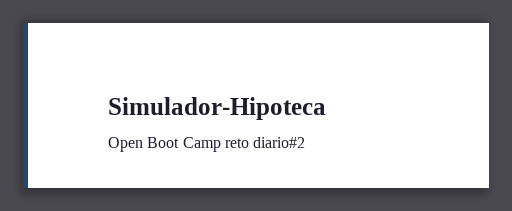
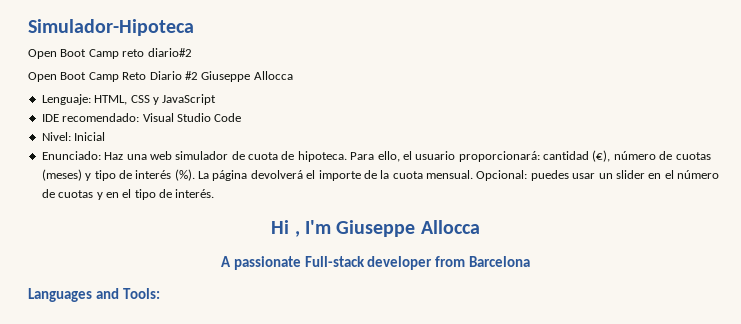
(306, 142) none -> [28,71,293,82] [41,94,217,105] [41,113,242,122] [41,132,106,141] [41,150,711,162] [41,169,719,181] [41,189,215,200] [271,220,480,237] [220,256,531,270] [28,288,160,302] // Open Boot Camp Reto Diario #2 Giuseppe Allocca // Lenguaje: HTML, CSS y JavaScript // IDE recomendado: Visual Studio Code // Nivel: Inicial // Enunciado: Haz una web simulador de cuota de hipoteca. Para ello, el usuario proporcionará: cantidad (€), número de cuotas (meses) y tipo de interés (%). La página devolverá el importe de la cuota mensual. Opcional: puedes usar un slider en el número de cuotas y en el tipo de interés. // Hi , I'm Giuseppe Allocca // A passionate Full-stack developer from Barcelona // Languages and Tools:

